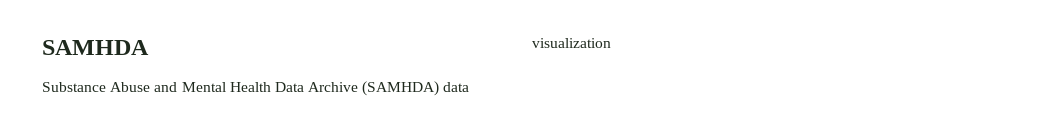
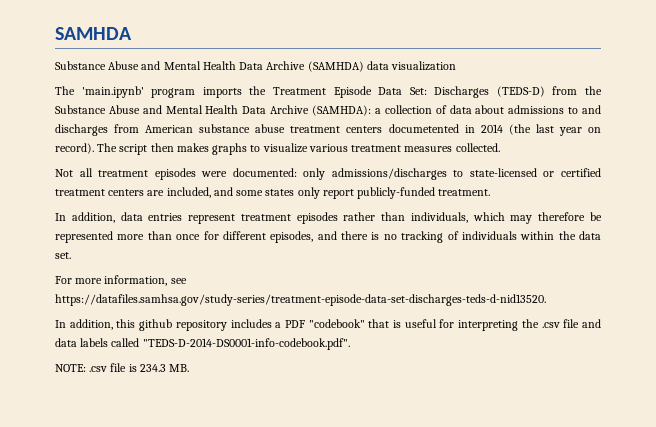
(611, 43) none -> [55,86,602,98] [55,105,601,116] [55,124,602,136] [55,143,500,155] [55,168,602,180] [55,187,491,199] [55,212,602,224] [55,231,601,243] [55,252,71,259] [55,275,187,286] [55,294,546,306] [55,319,601,331] [55,338,350,350] [55,363,190,372] // The 'main.ipynb' program imports the Treatment Episode Data Set: Discharges (TEDS-D) from the Substance Abuse and Mental Health Data Archive (SAMHDA): a collection of data about admissions to and discharges from American substance abuse treatment centers documetented in 2014 (the last year on record). The script then makes graphs to visualize various treatment measures collected. // Not all treatment episodes were documented: only admissions/discharges to state-licensed or certified treatment centers are included, and some states only report publicly-funded treatment. // In addition, data entries represent treatment episodes rather than individuals, which may therefore be represented more than once for different episodes, and there is no tracking of individuals within the data set. // For more information, see https://datafiles.samhsa.gov/study-series/treatment-episode-data-set-discharges-teds-d-nid13520. // In addition, this github repository includes a PDF "codebook" that is useful for interpreting the .csv file and data labels called "TEDS-D-2014-DS0001-info-codebook.pdf". // NOTE: .csv file is 234.3 MB.

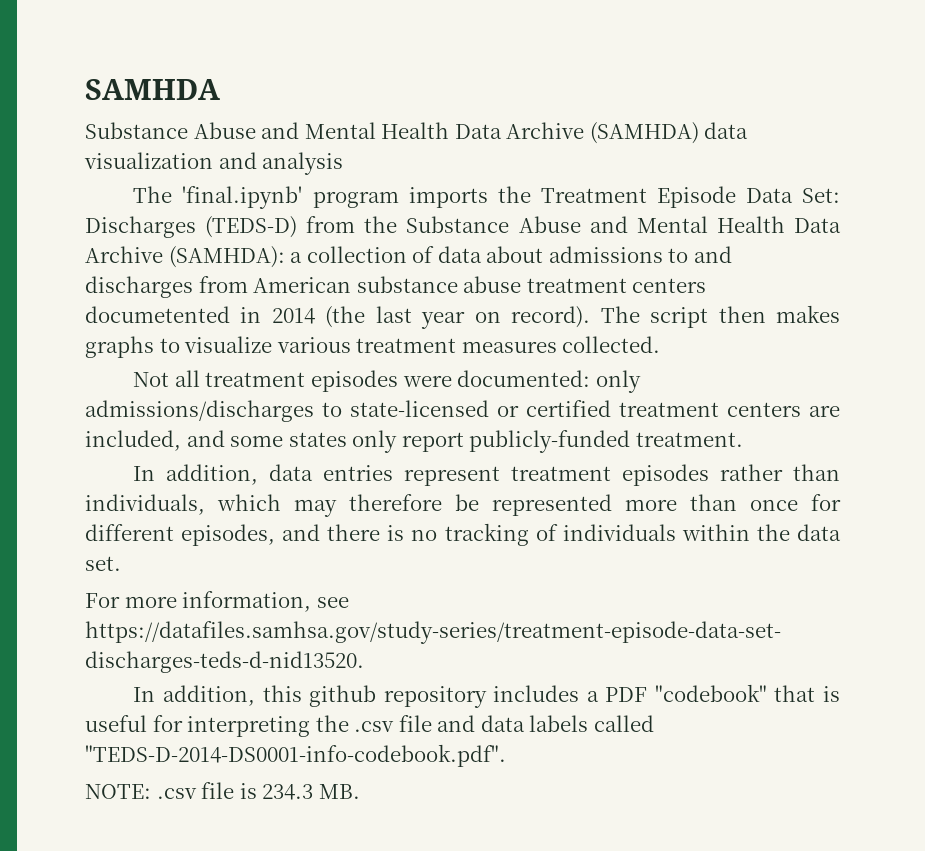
[55,86,144,98] // The 'main.ipynb' -> [218,152,344,175] [133,186,303,209] and analysis // The 'final.ipynb'

